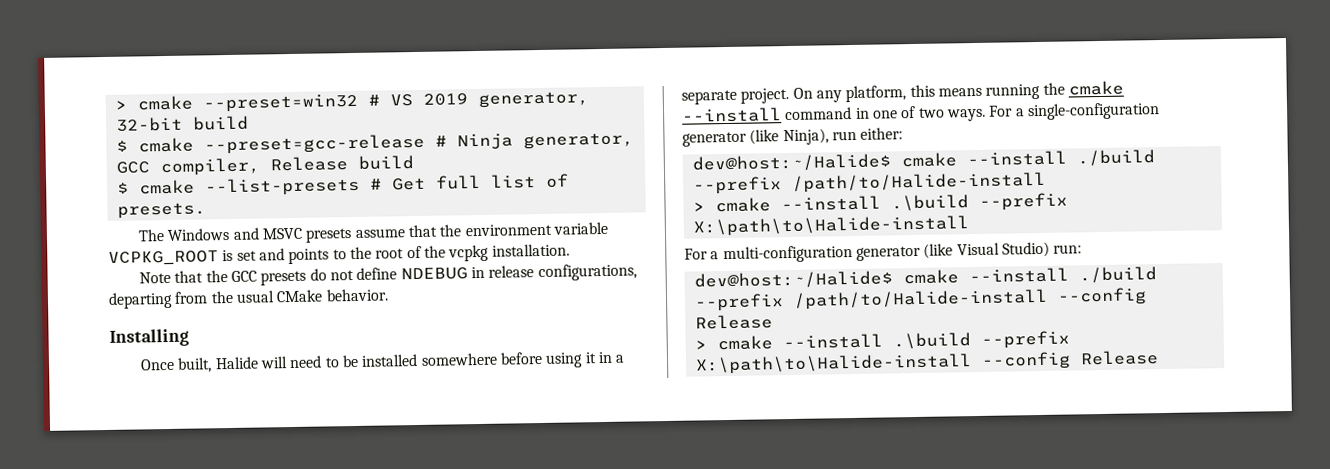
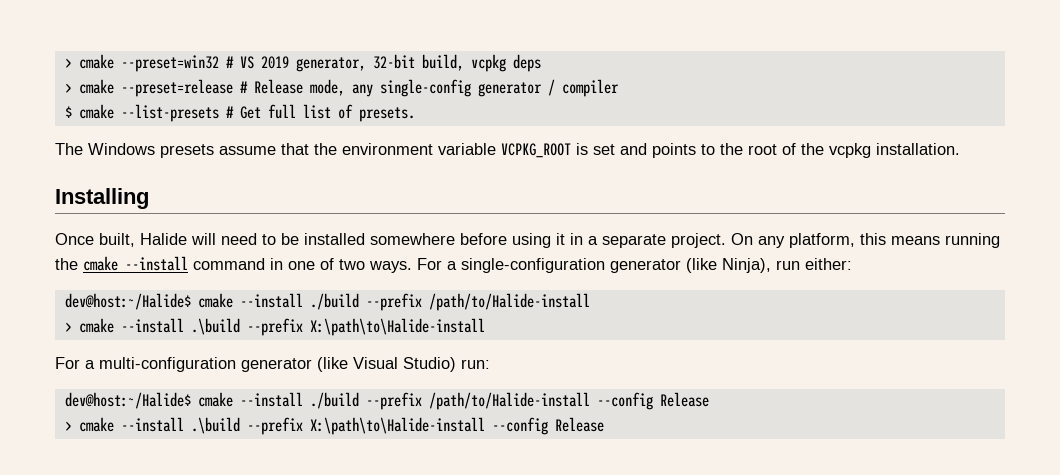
[192,115,249,131] [115,132,634,155] [115,155,414,177] build // $ cmake --preset=gcc-release # Ninja generator, GCC compiler, Release build -> [421,54,541,72] [64,79,619,97] build, vcpkg deps // > cmake --preset=release # Release mode, any single-config generator / compiler
[232,227,303,240] and MSVC -> (155, 149) none
[138,263,637,286] [108,288,389,309] // Note that the GCC presets do not define NDEBUG in release configurations, departing from the usual CMake behavior. -> (960, 149) none

